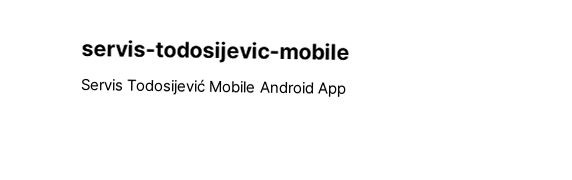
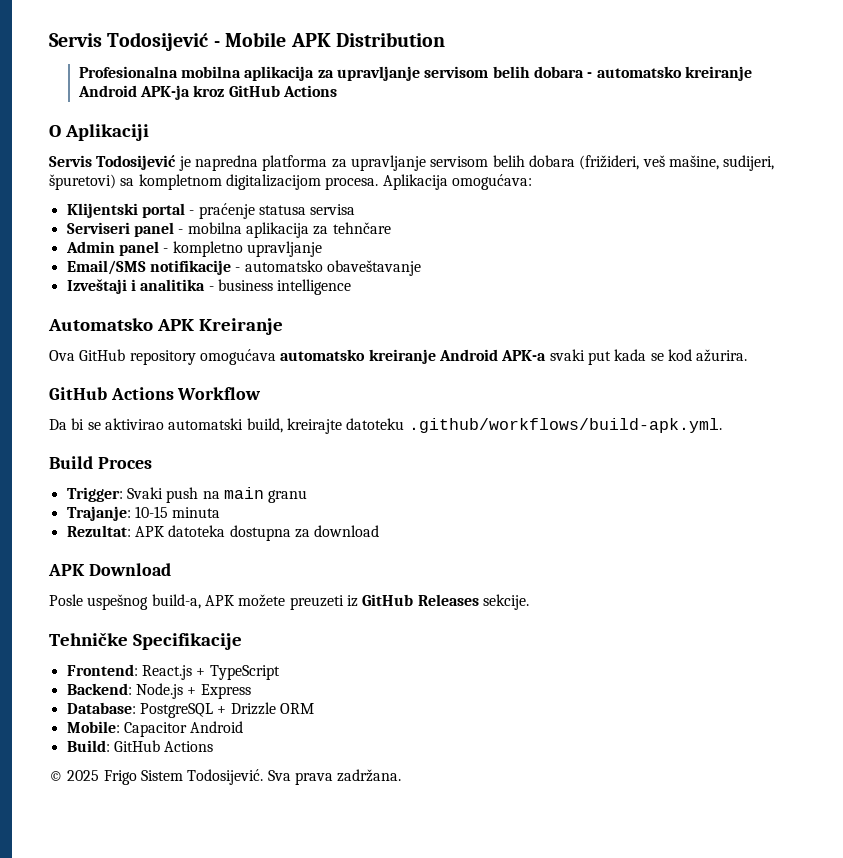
[81,38,350,65] [80,77,347,98] servis-todosijevic-mobile // Servis Todosijević Mobile Android App -> [49,32,445,51] [78,66,753,81] [77,85,338,100] [49,124,149,141] [49,155,775,171] [49,174,532,190] [66,203,356,219] [66,222,391,238] [65,241,322,257] [66,260,421,276] [66,279,352,295] [48,318,283,335] [49,349,748,365] [49,387,262,400] [49,418,722,434] [49,456,152,469] [66,487,308,503] [66,506,221,521] [66,525,380,541] [48,563,171,576] [49,594,529,610] [49,632,242,650] [66,664,280,680] [66,683,251,699] [66,702,314,718] [66,721,244,737] [66,740,214,752] [49,769,402,785] Servis Todosijević - Mobile APK Distribution // Profesionalna mobilna aplikacija za upravljanje servisom belih dobara - automatsko kreiranje Android APK-ja kroz GitHub Actions // O Aplikaciji // Servis Todosijević je napredna platforma za upravljanje servisom belih dobara (frižideri, veš mašine, sudijeri, špuretovi) sa kompletnom digitalizacijom procesa. Aplikacija omogućava: // Klijentski portal - praćenje statusa servisa // Serviseri panel - mobilna aplikacija za tehnčare // Admin panel - kompletno upravljanje // Email/SMS notifikacije - automatsko obaveštavanje // Izveštaji i analitika - business intelligence // Automatsko APK Kreiranje // Ova GitHub repository omogućava automatsko kreiranje Android APK-a svaki put kada se kod ažurira. // GitHub Actions Workflow // Da bi se aktivirao automatski build, kreirajte datoteku .github/workflows/build-apk.yml. // Build Proces // Trigger: Svaki push na main granu // Trajanje: 10-15 minuta // Rezultat: APK datoteka dostupna za download // APK Download // Posle uspešnog build-a, APK možete preuzeti iz GitHub Releases sekcije. // Tehničke Specifikacije // Frontend: React.js + TypeScript // Backend: Node.js + Express // Database: PostgreSQL + Drizzle ORM // Mobile: Capacitor Android // Build: GitHub Actions // © 2025 Frigo Sistem Todosijević. Sva prava zadržana.

